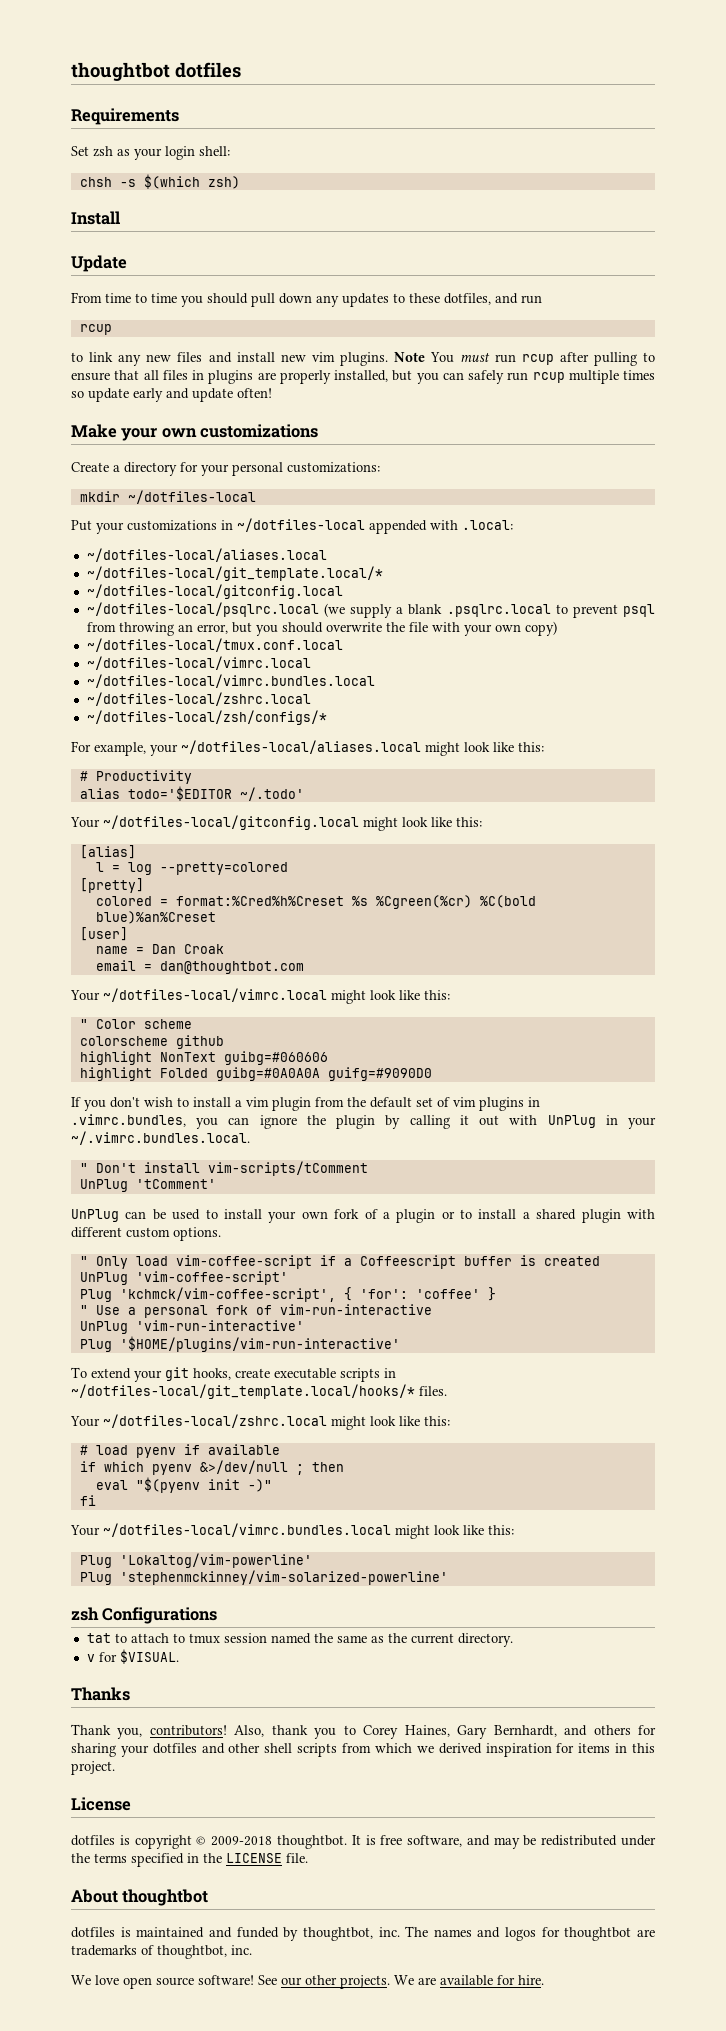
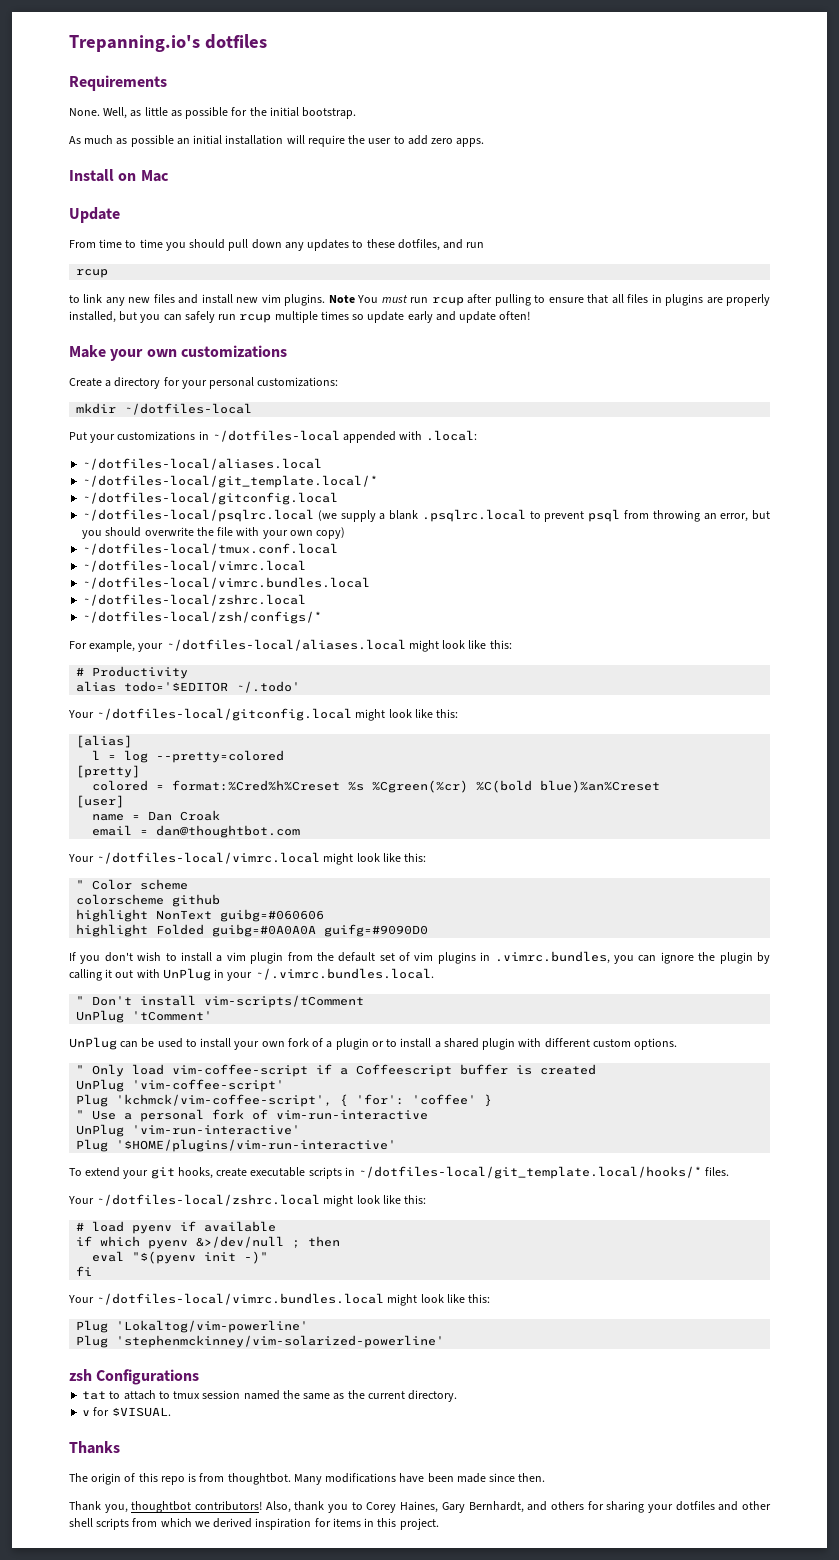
[71,62,170,81] thoughtbot -> [69,35,200,52] Trepanning.io's
[71,146,230,160] [79,174,240,189] Set zsh as your login shell: // chsh -s $(which zsh) -> [69,107,357,119] [69,135,485,147] None. Well, as little as possible for the initial bootstrap. // As much as possible an initial installation will require the user to add zero apps.
(120, 218) none -> [118,170,169,182] on Mac
(130, 1694) none -> [69,1473,546,1485] // The origin of this repo is from thoughtbot. Many modifications have been made since then.
(143, 1733) none -> [131,1501,192,1513] thoughtbot
[71,1797,131,1811] [71,1835,656,1849] [71,1853,308,1867] [71,1889,209,1906] [71,1926,656,1941] [71,1945,252,1959] [71,1975,544,1989] // License // dotfiles is copyright © 2009-2018 thoughtbot. It is free software, and may be redistributed under the terms specified in the LICENSE file. // About thoughtbot // dotfiles is maintained and funded by thoughtbot, inc. The names and logos for thoughtbot are trademarks of thoughtbot, inc. // We love open source software! See our other projects. We are available for hire. -> (439, 1524) none

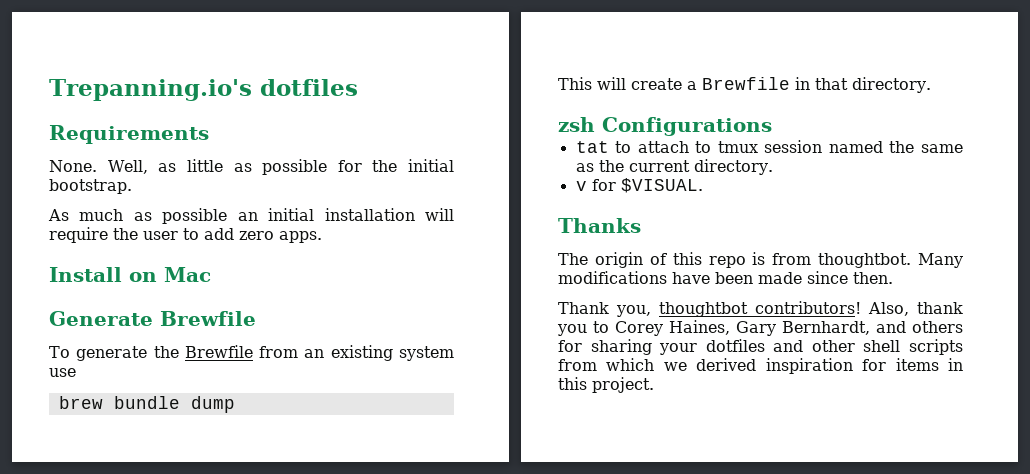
[69,207,120,223] [69,239,485,251] [76,269,109,278] [69,294,771,306] [69,311,531,323] [69,345,287,361] [69,377,339,389] [76,403,253,415] [69,430,477,443] [82,458,323,470] [82,475,379,488] [82,492,339,505] [82,509,770,522] [82,527,346,539] [82,543,339,555] [82,560,307,572] [82,577,371,589] [82,594,307,606] [82,611,323,624] [69,639,512,652] [76,666,189,679] [76,681,301,693] [68,708,459,721] [76,735,133,748] [92,750,285,763] [76,765,141,778] [92,780,661,793] [76,795,125,808] [92,810,221,821] [92,825,301,838] [68,852,427,865] [76,879,189,890] [76,894,221,907] [76,909,325,922] [76,924,429,937] [69,951,770,964] [69,968,434,981] [76,995,365,1008] [76,1010,213,1023] [69,1037,678,1050] [76,1064,597,1077] [76,1079,285,1092] [76,1094,493,1107] [76,1109,429,1122] [76,1124,301,1137] [76,1139,397,1152] [69,1166,730,1179] [68,1194,427,1207] [76,1221,277,1234] [76,1236,341,1249] [92,1251,269,1264] [76,1266,93,1276] [68,1293,491,1306] [76,1320,309,1333] [76,1335,445,1348] Update // From time to time you should pull down any updates to these dotfiles, and run // rcup // to link any new files and install new vim plugins. Note You must run rcup after pulling to ensure that all files in plugins are properly installed, but you can safely run rcup multiple times so update early and update often! // Make your own customizations // Create a directory for your personal customizations: // mkdir ~/dotfiles-local // Put your customizations in ~/dotfiles-local appended with .local: // ~/dotfiles-local/aliases.local // ~/dotfiles-local/git_template.local/* // ~/dotfiles-local/gitconfig.local // ~/dotfiles-local/psqlrc.local (we supply a blank .psqlrc.local to prevent psql from throwing an error, but you should overwrite the file with your own copy) // ~/dotfiles-local/tmux.conf.local // ~/dotfiles-local/vimrc.local // ~/dotfiles-local/vimrc.bundles.local // ~/dotfiles-local/zshrc.local // ~/dotfiles-local/zsh/configs/* // For example, your ~/dotfiles-local/aliases.local might look like this: // # Productivity // alias todo='$EDITOR ~/.todo' // Your ~/dotfiles-local/gitconfig.local might look like this: // [alias] // l = log --pretty=colored // [pretty] // colored = format:%Cred%h%Creset %s %Cgreen(%cr) %C(bold blue)%an%Creset // [user] // name = Dan Croak // email = dan@thoughtbot.com // Your ~/dotfiles-local/vimrc.local might look like this: // " Color scheme // colorscheme github // highlight NonText guibg=#060606 // highlight Folded guibg=#0A0A0A guifg=#9090D0 // If you don't wish to install a vim plugin from the default set of vim plugins in .vimrc.bundles, you can ignore the plugin by calling it out with UnPlug in your ~/.vimrc.bundles.local. // " Don't install vim-scripts/tComment // UnPlug 'tComment' // UnPlug can be used to install your own fork of a plugin or to install a shared plugin with different custom options. // " Only load vim-coffee-script if a Coffeescript buffer is created // UnPlug 'vim-coffee-script' // Plug 'kchmck/vim-coffee-script', { 'for': 'coffee' } // " Use a personal fork of vim-run-interactive // UnPlug 'vim-run-interactive' // Plug '$HOME/plugins/vim-run-interactive' // To extend your git hooks, create executable scripts in ~/dotfiles-local/git_template.local/hooks/* files. // Your ~/dotfiles-local/zshrc.local might look like this: // # load pyenv if available // if which pyenv &>/dev/null ; then // eval "$(pyenv init -)" // fi // Your ~/dotfiles-local/vimrc.bundles.local might look like this: // Plug 'Lokaltog/vim-powerline' // Plug 'stephenmckinney/vim-solarized-powerline' -> [49,311,256,326] [49,345,454,361] [49,368,76,377] [58,396,235,413] [558,77,931,93] Generate Brewfile // To generate the Brewfile from an existing system use // brew bundle dump // This will create a Brewfile in that directory.

